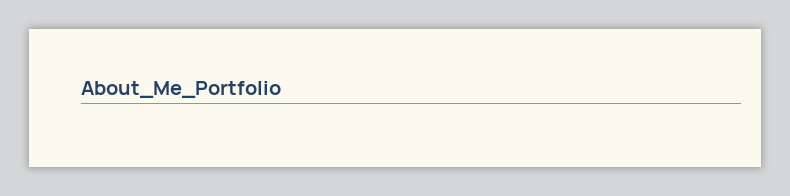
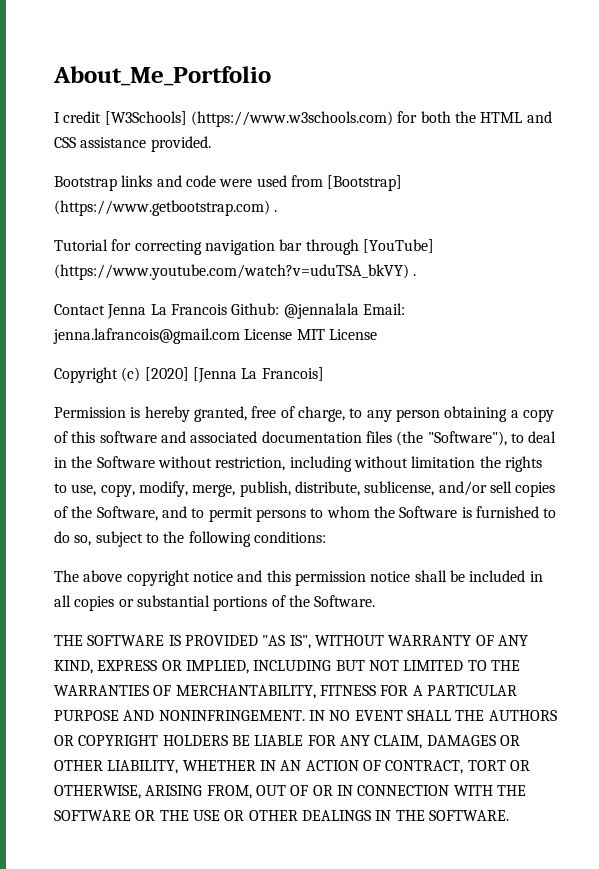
(281, 89) none -> [54,111,552,127] [54,136,211,152] [54,175,403,191] [54,200,278,216] [54,239,434,255] [54,264,417,280] [54,303,405,319] [53,328,377,344] [54,367,324,383] [54,406,554,422] [54,431,557,446] [54,456,542,472] [54,481,556,497] [54,506,557,522] [54,531,326,547] [54,570,543,586] [54,595,376,611] [54,635,528,649] [54,660,520,674] [54,685,517,699] [54,710,557,721] [54,735,520,749] [54,760,530,774] [54,785,526,799] [54,810,509,821] // I credit [W3Schools] (https://www.w3schools.com) for both the HTML and CSS assistance provided. // Bootstrap links and code were used from [Bootstrap] (https://www.getbootstrap.com) . // Tutorial for correcting navigation bar through [YouTube] (https://www.youtube.com/watch?v=uduTSA_bkVY) . // Contact Jenna La Francois Github: @jennalala Email: jenna.lafrancois@gmail.com License MIT License // Copyright (c) [2020] [Jenna La Francois] // Permission is hereby granted, free of charge, to any person obtaining a copy of this software and associated documentation files (the "Software"), to deal in the Software without restriction, including without limitation the rights to use, copy, modify, merge, publish, distribute, sublicense, and/or sell copies of the Software, and to permit persons to whom the Software is furnished to do so, subject to the following conditions: // The above copyright notice and this permission notice shall be included in all copies or substantial portions of the Software. // THE SOFTWARE IS PROVIDED "AS IS", WITHOUT WARRANTY OF ANY KIND, EXPRESS OR IMPLIED, INCLUDING BUT NOT LIMITED TO THE WARRANTIES OF MERCHANTABILITY, FITNESS FOR A PARTICULAR PURPOSE AND NONINFRINGEMENT. IN NO EVENT SHALL THE AUTHORS OR COPYRIGHT HOLDERS BE LIABLE FOR ANY CLAIM, DAMAGES OR OTHER LIABILITY, WHETHER IN AN ACTION OF CONTRACT, TORT OR OTHERWISE, ARISING FROM, OUT OF OR IN CONNECTION WITH THE SOFTWARE OR THE USE OR OTHER DEALINGS IN THE SOFTWARE.

